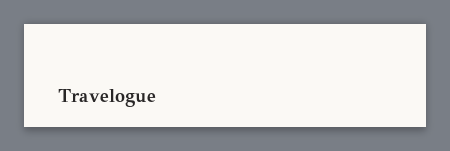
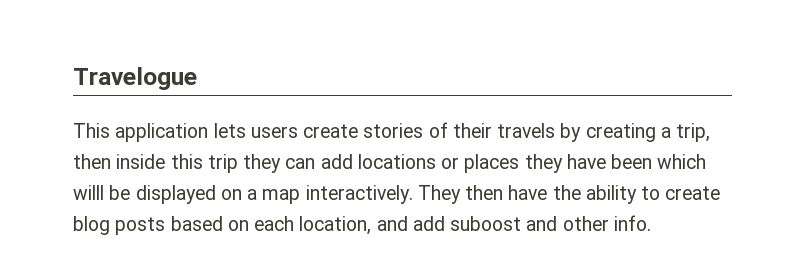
(156, 98) none -> [73,122,711,142] [73,154,707,173] [73,185,721,204] [73,215,651,235] // This application lets users create stories of their travels by creating a trip, then inside this trip they can add locations or places they have been which willl be displayed on a map interactively. They then have the ability to create blog posts based on each location, and add suboost and other info.

